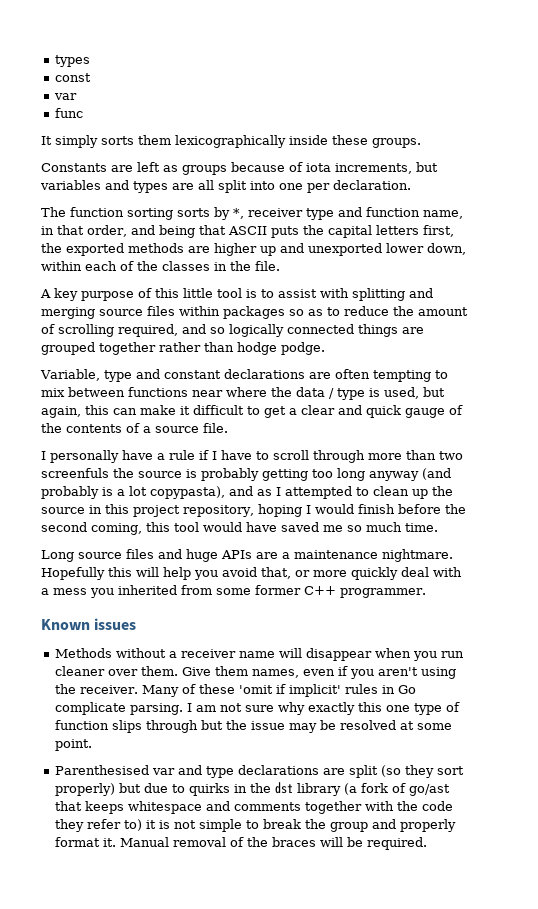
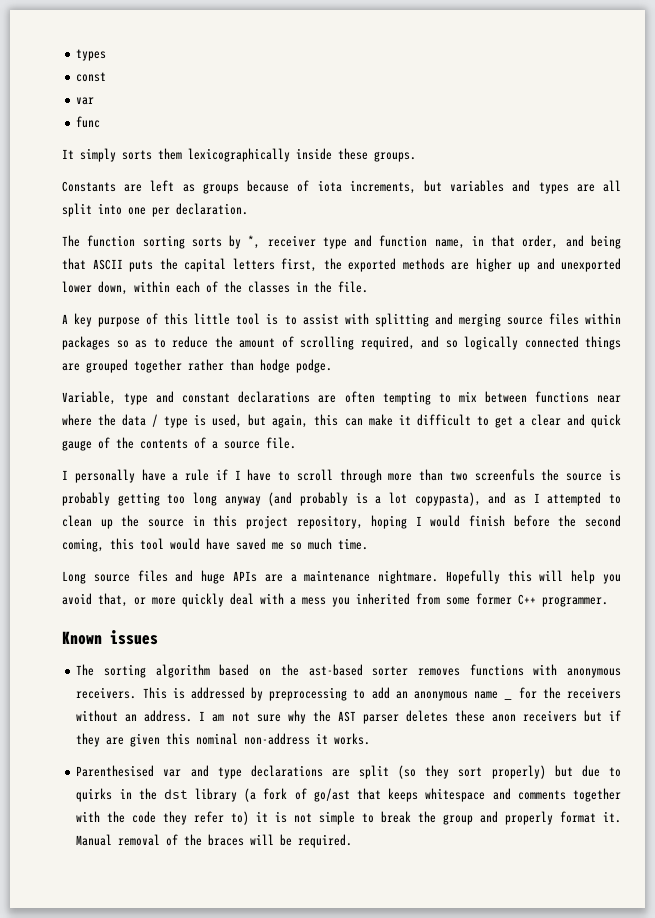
[55,648,465,661] [55,666,457,679] [55,684,417,697] [55,702,184,715] Methods without a receiver name will disappear when you run cleaner over them. Give them names, even if you aren't using the receiver. Many of these 'omit if implicit' rules in Go complicate parsing. -> [76,664,621,678] [76,687,621,701] [76,710,193,722] The sorting algorithm based on the ast-based sorter removes functions with anonymous receivers. This is addressed by preprocessing to add an anonymous name _ for the receivers without an address.
[308,702,461,715] [55,720,453,733] [55,739,93,751] exactly this one type of function slips through but the issue may be resolved at some point. -> [312,710,621,724] [76,733,371,747] the AST parser deletes these anon receivers but if they are given this nominal non-address it works.

